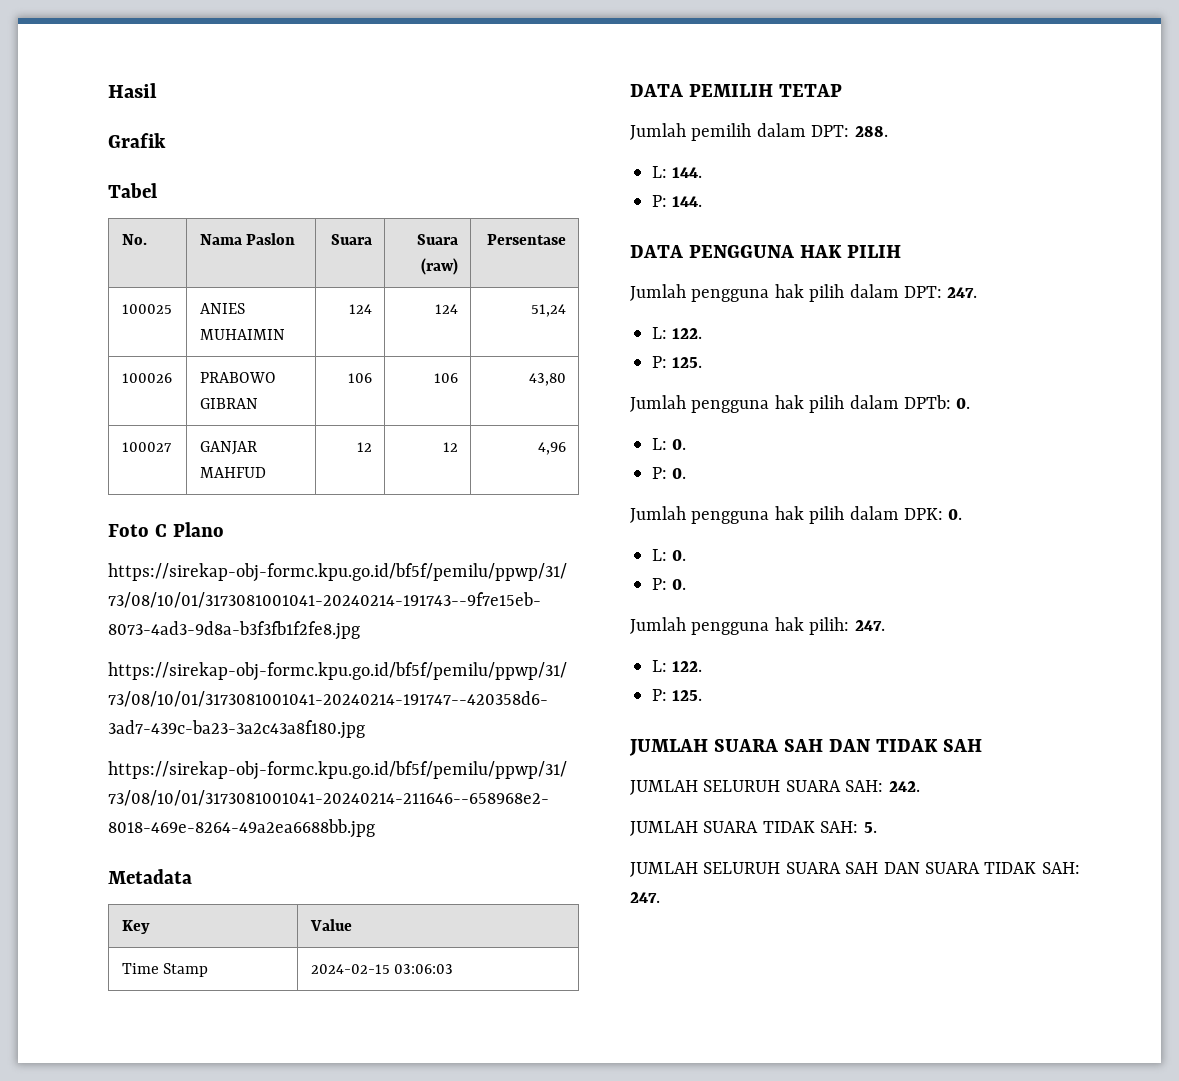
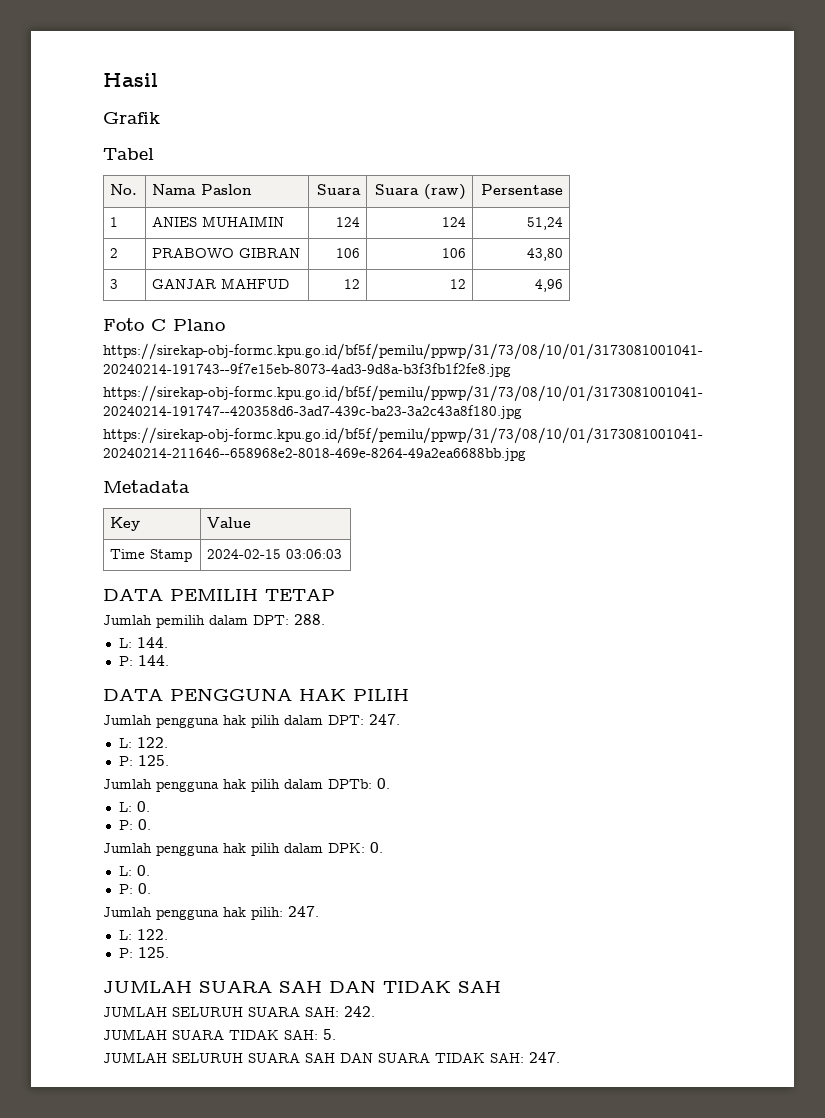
[121,304,172,314] 100025 -> [110,217,119,227] 1
[121,373,172,383] 100026 -> [110,248,119,258] 2
[121,442,172,452] 100027 -> [110,279,119,289] 3

